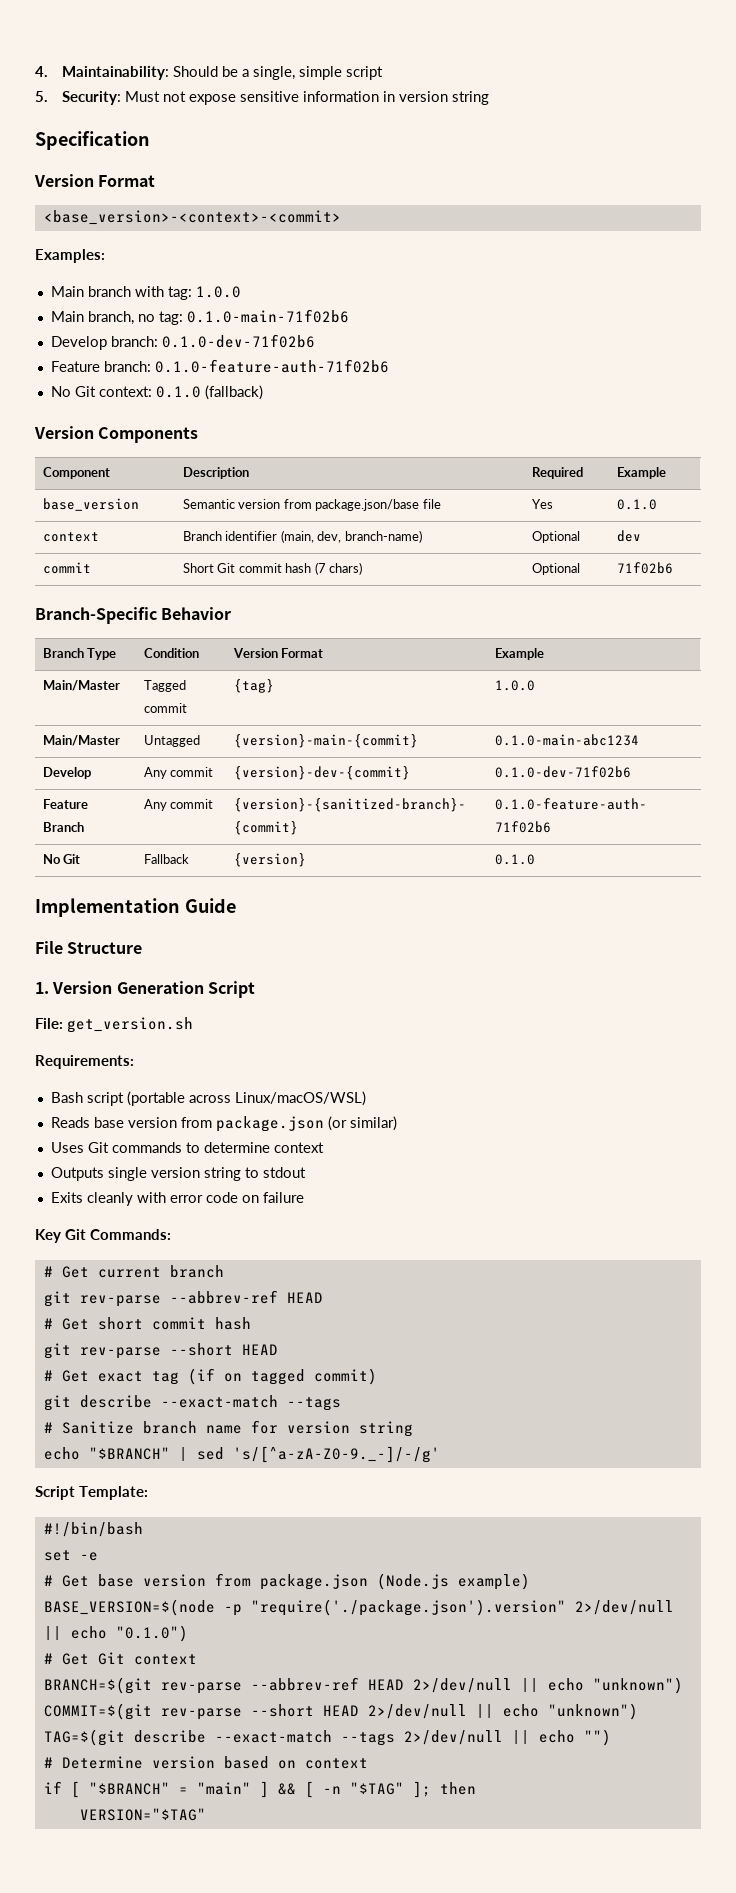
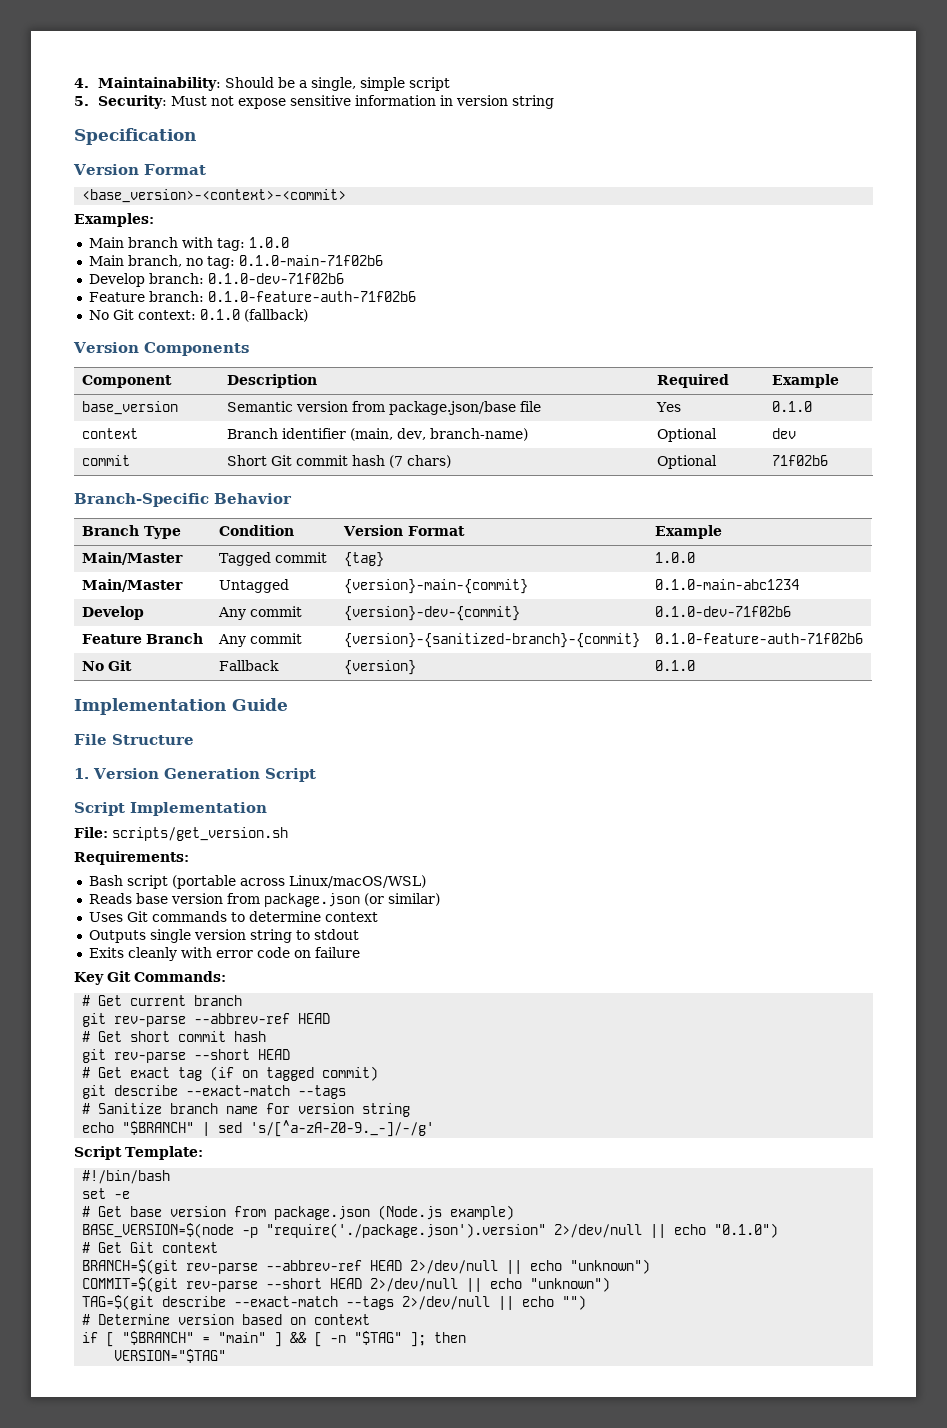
(255, 989) none -> [74,802,267,816] // Script Implementation
[67,1017,193,1033] get_version.sh -> [112,827,288,841] scripts/get_version.sh

